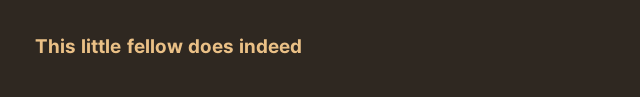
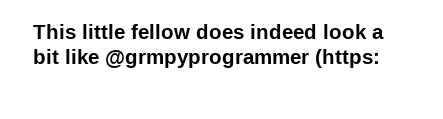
(303, 46) none -> [323,24,384,39] [33,49,380,68] look a bit like @grmpyprogrammer (https:

